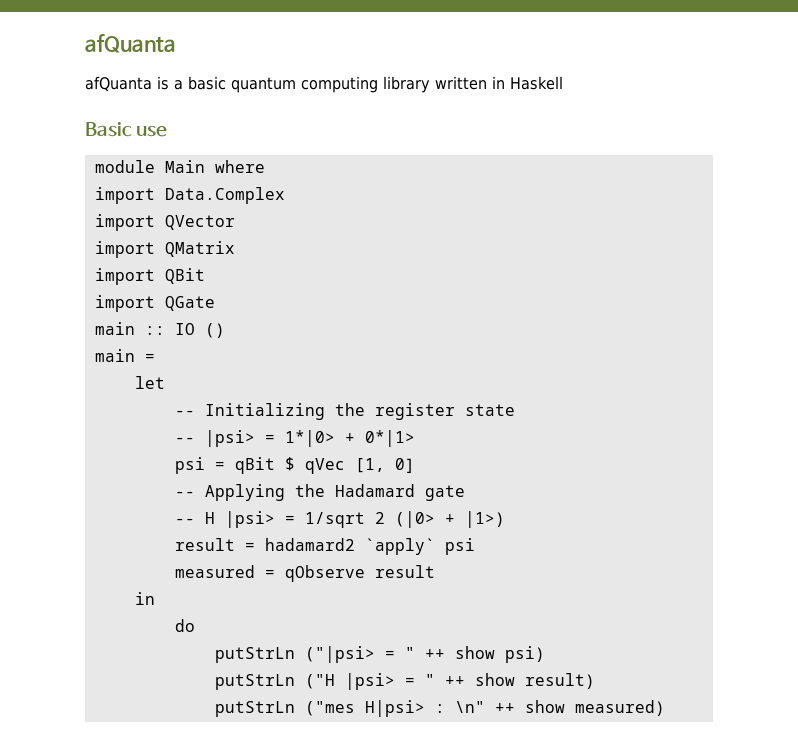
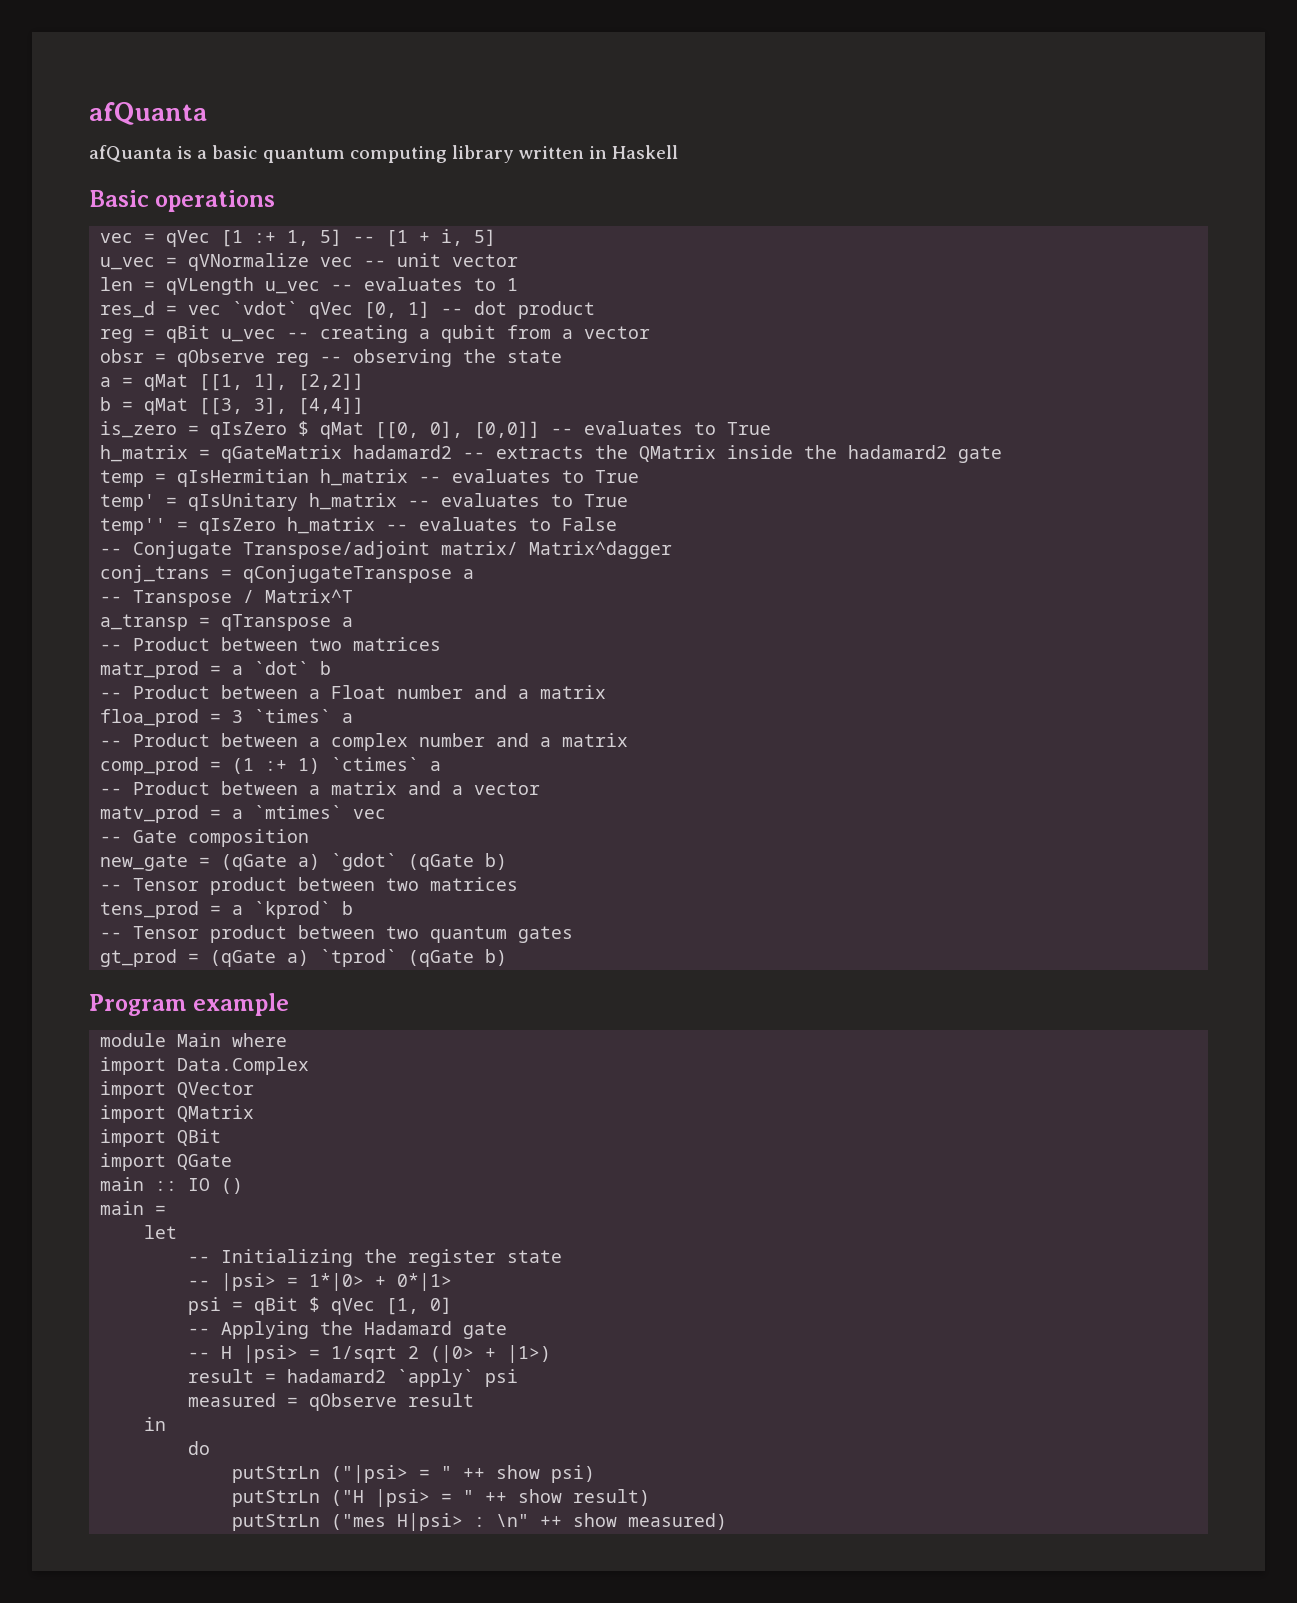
[136,125,168,137] use -> [155,190,276,212] [100,229,497,247] [100,253,519,271] [100,277,519,295] [100,301,596,319] [100,325,651,343] [100,349,563,367] [100,373,365,391] [100,397,365,415] [100,421,772,439] [100,445,1003,463] [100,469,640,487] [100,493,629,511] [100,517,618,535] [100,541,673,559] [100,565,475,583] [100,589,354,607] [100,614,354,631] [100,637,442,651] [100,661,332,679] [100,685,607,699] [100,709,354,727] [100,733,629,751] [100,757,442,775] [100,781,541,795] [100,805,387,823] [100,829,310,847] [100,853,508,871] [100,877,519,895] [100,901,354,919] [100,925,574,943] [100,949,508,967] [89,993,290,1016] operations // vec = qVec [1 :+ 1, 5] -- [1 + i, 5] // u_vec = qVNormalize vec -- unit vector // len = qVLength u_vec -- evaluates to 1 // res_d = vec `vdot` qVec [0, 1] -- dot product // reg = qBit u_vec -- creating a qubit from a vector // obsr = qObserve reg -- observing the state // a = qMat [[1, 1], [2,2]] // b = qMat [[3, 3], [4,4]] // is_zero = qIsZero $ qMat [[0, 0], [0,0]] -- evaluates to True // h_matrix = qGateMatrix hadamard2 -- extracts the QMatrix inside the hadamard2 gate // temp = qIsHermitian h_matrix -- evaluates to True // temp' = qIsUnitary h_matrix -- evaluates to True // temp'' = qIsZero h_matrix -- evaluates to False // -- Conjugate Transpose/adjoint matrix/ Matrix^dagger // conj_trans = qConjugateTranspose a // -- Transpose / Matrix^T // a_transp = qTranspose a // -- Product between two matrices // matr_prod = a `dot` b // -- Product between a Float number and a matrix // floa_prod = 3 `times` a // -- Product between a complex number and a matrix // comp_prod = (1 :+ 1) `ctimes` a // -- Product between a matrix and a vector // matv_prod = a `mtimes` vec // -- Gate composition // new_gate = (qGate a) `gdot` (qGate b) // -- Tensor product between two matrices // tens_prod = a `kprod` b // -- Tensor product between two quantum gates // gt_prod = (qGate a) `tprod` (qGate b) // Program example

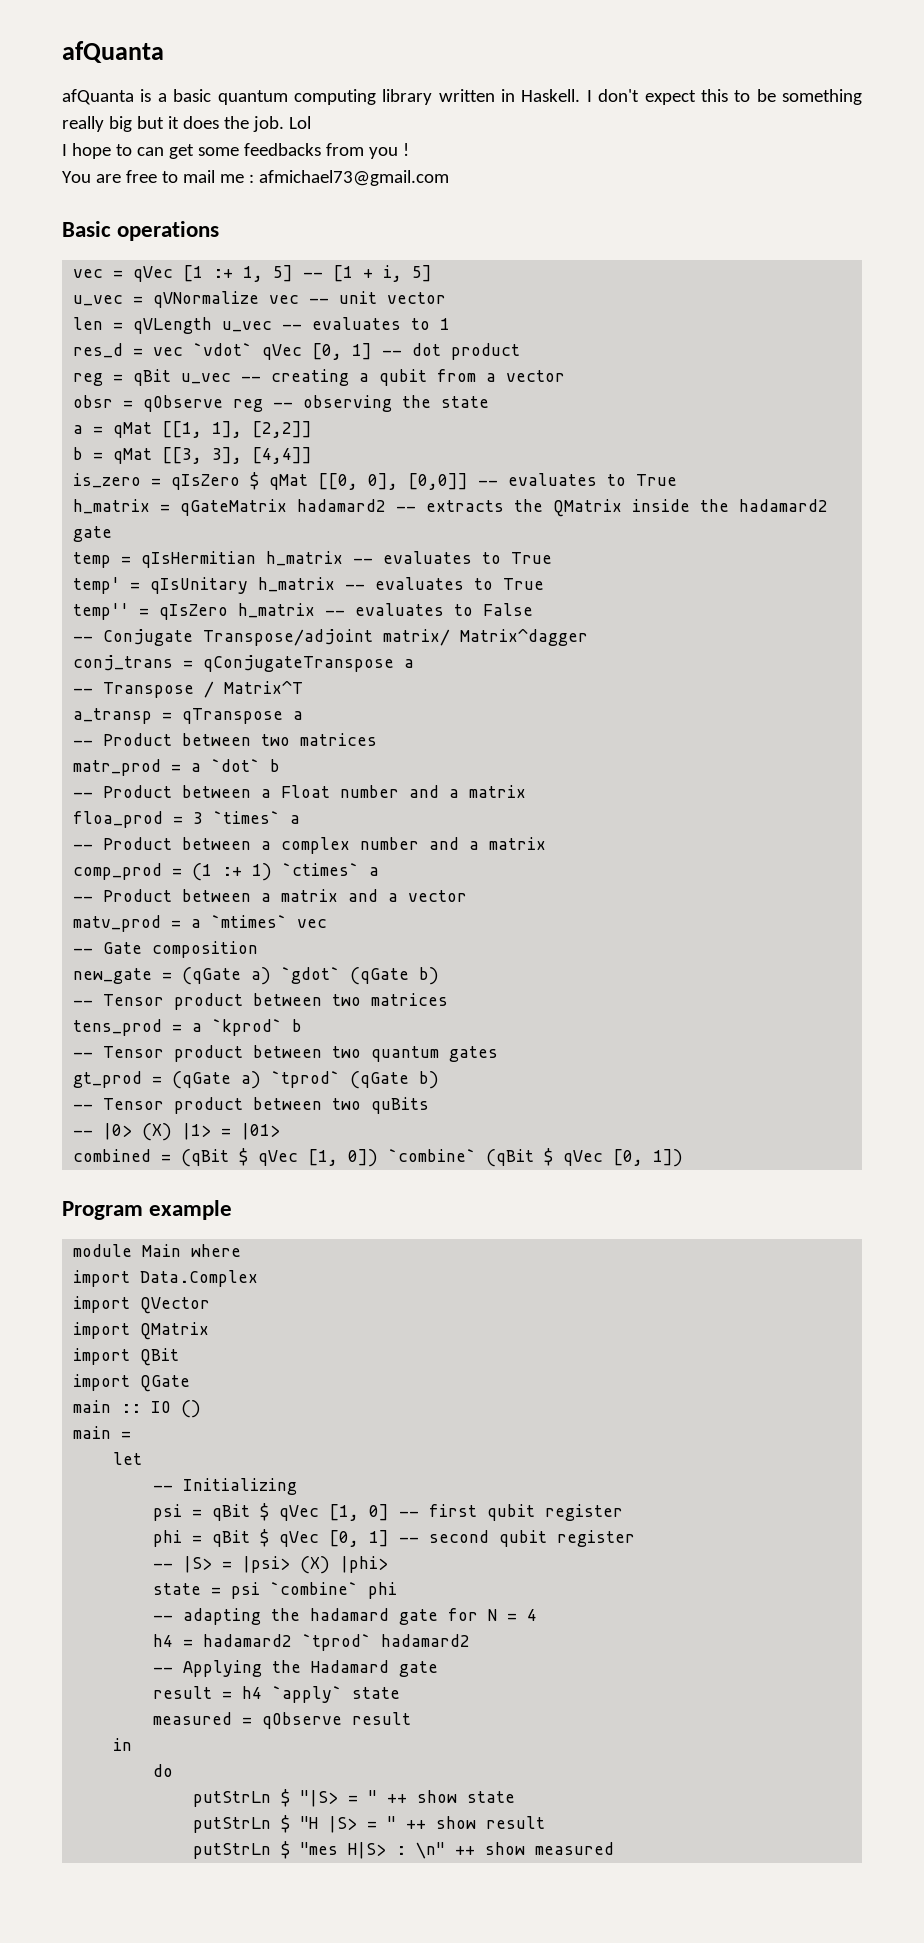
[612,145,679,159] Haskell -> [521,89,862,105] [62,116,311,132] [62,143,409,159] [62,170,449,186] Haskell. I don't expect this to be something really big but it does the job. Lol // I hope to can get some feedbacks from you ! // You are free to mail me : afmichael73@gmail.com
(508, 957) none -> [73,1097,430,1114] [73,1123,281,1141] [73,1148,684,1167] // -- Tensor product between two quBits // -- |0> (X) |1> = |01> // combined = (qBit $ qVec [1, 0]) `combine` (qBit $ qVec [0, 1])
[364,1249,563,1267] [188,1273,453,1291] the register state // -- |psi> = 1*|0> + 0*|1> -> (298, 1486) none
(453, 1305) none -> [399,1504,624,1521] [153,1529,636,1547] [153,1556,389,1574] [153,1582,398,1599] [153,1608,538,1625] [153,1634,471,1651] -- first qubit register // phi = qBit $ qVec [0, 1] -- second qubit register // -- |S> = |psi> (X) |phi> // state = psi `combine` phi // -- adapting the hadamard gate for N = 4 // h4 = hadamard2 `tprod` hadamard2
[188,1345,552,1363] // -- H |psi> = 1/sqrt 2 (|0> + |1>) -> (439, 1669) none
[287,1369,519,1387] hadamard2 `apply` psi -> [242,1686,401,1703] h4 `apply` state
[331,1465,596,1483] [232,1489,651,1507] [232,1513,464,1531] ("|psi> = " ++ show psi) // putStrLn ("H |psi> = " ++ show result) // putStrLn ("mes H|psi> -> [281,1789,516,1807] [193,1815,546,1833] [193,1841,387,1859] $ "|S> = " ++ show state // putStrLn $ "H |S> = " ++ show result // putStrLn $ "mes H|S>
[628,1513,728,1530] measured) -> [535,1842,615,1855] measured

